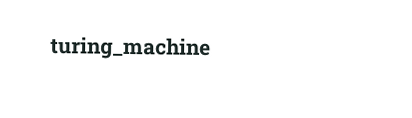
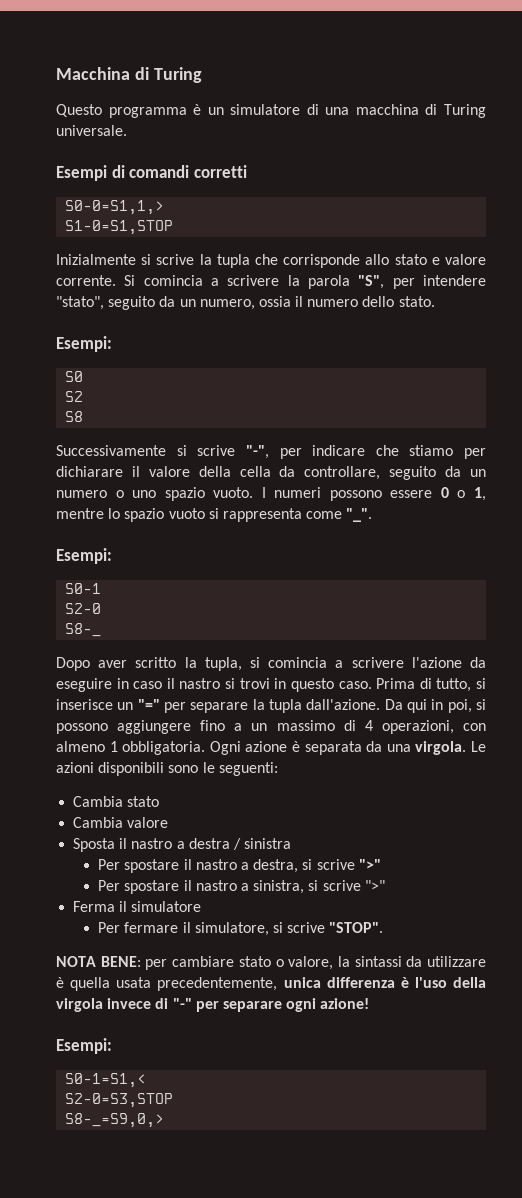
[50,36,211,61] turing_machine -> [56,67,202,83] [56,104,486,118] [56,125,127,136] [56,165,247,181] [65,200,165,215] [65,220,174,235] [56,254,486,268] [56,275,486,289] [56,296,435,310] [56,336,112,352] [65,371,84,382] [65,391,84,402] [65,411,84,422] [56,445,486,459] [56,466,487,480] [56,487,487,501] [56,508,373,522] [56,548,112,564] [65,583,102,594] [65,603,102,614] [65,623,102,637] [56,657,486,671] [56,678,487,692] [56,699,486,713] [56,720,486,734] [56,741,487,755] [56,762,278,776] [73,796,160,807] [73,817,169,828] [73,838,292,852] [98,859,381,873] [98,880,385,894] [73,901,202,912] [98,922,384,936] [56,956,486,970] [56,977,486,991] [56,998,370,1012] [56,1038,112,1054] [65,1073,147,1088] [65,1093,174,1108] [65,1113,165,1128] Macchina di Turing // Questo programma è un simulatore di una macchina di Turing universale. // Esempi di comandi corretti // S0-0=S1,1,> // S1-0=S1,STOP // Inizialmente si scrive la tupla che corrisponde allo stato e valore corrente. Si comincia a scrivere la parola "S", per intendere "stato", seguito da un numero, ossia il numero dello stato. // Esempi: // S0 // S2 // S8 // Successivamente si scrive "-", per indicare che stiamo per dichiarare il valore della cella da controllare, seguito da un numero o uno spazio vuoto. I numeri possono essere 0 o 1, mentre lo spazio vuoto si rappresenta come "_". // Esempi: // S0-1 // S2-0 // S8-_ // Dopo aver scritto la tupla, si comincia a scrivere l'azione da eseguire in caso il nastro si trovi in questo caso. Prima di tutto, si inserisce un "=" per separare la tupla dall'azione. Da qui in poi, si possono aggiungere fino a un massimo di 4 operazioni, con almeno 1 obbligatoria. Ogni azione è separata da una virgola. Le azioni disponibili sono le seguenti: // Cambia stato // Cambia valore // Sposta il nastro a destra / sinistra // Per spostare il nastro a destra, si scrive ">" // Per spostare il nastro a sinistra, si scrive ">" // Ferma il simulatore // Per fermare il simulatore, si scrive "STOP". // NOTA BENE: per cambiare stato o valore, la sintassi da utilizzare è quella usata precedentemente, unica differenza è l'uso della virgola invece di "-" per separare ogni azione! // Esempi: // S0-1=S1,< // S2-0=S3,STOP // S8-_=S9,0,>

